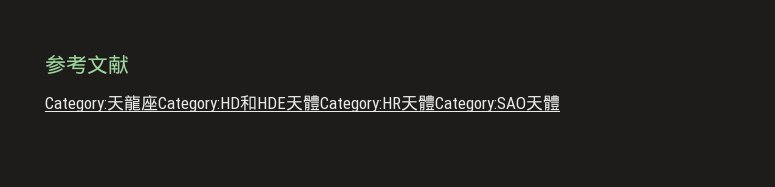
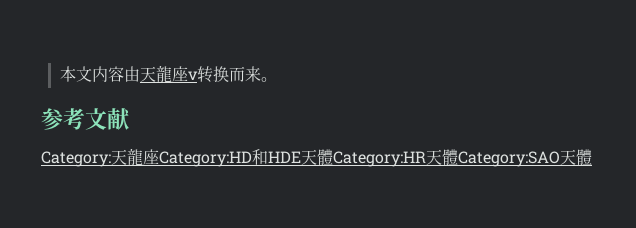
(45, 64) none -> [59,65,277,83] 本文内容由天龍座ν转换而来。 //

